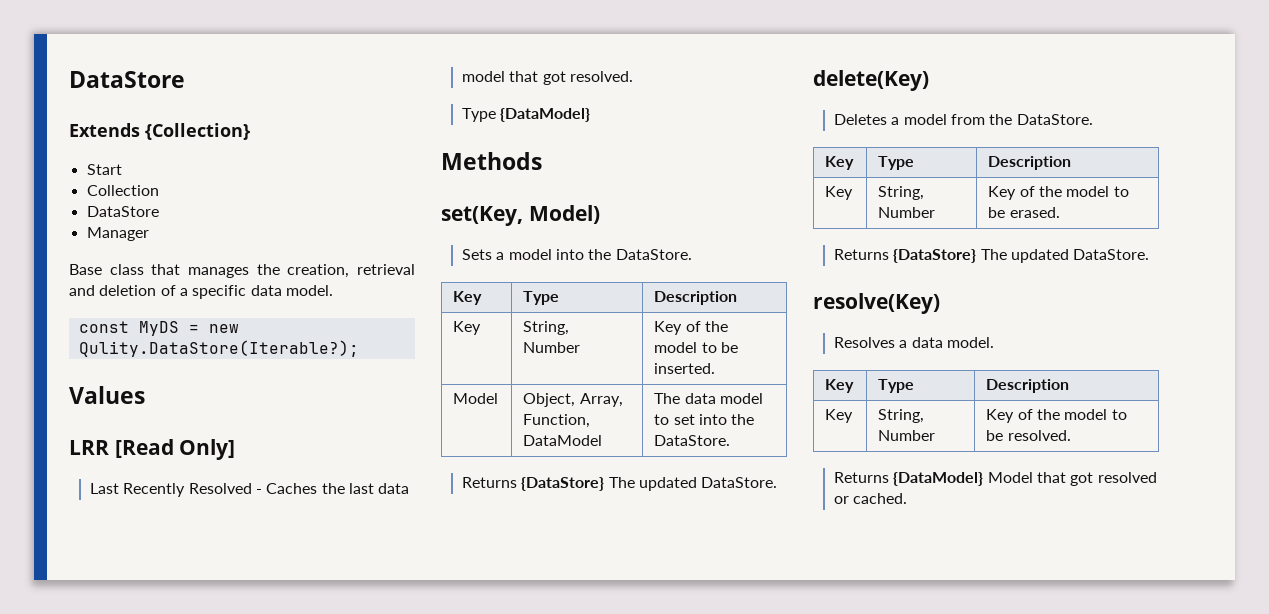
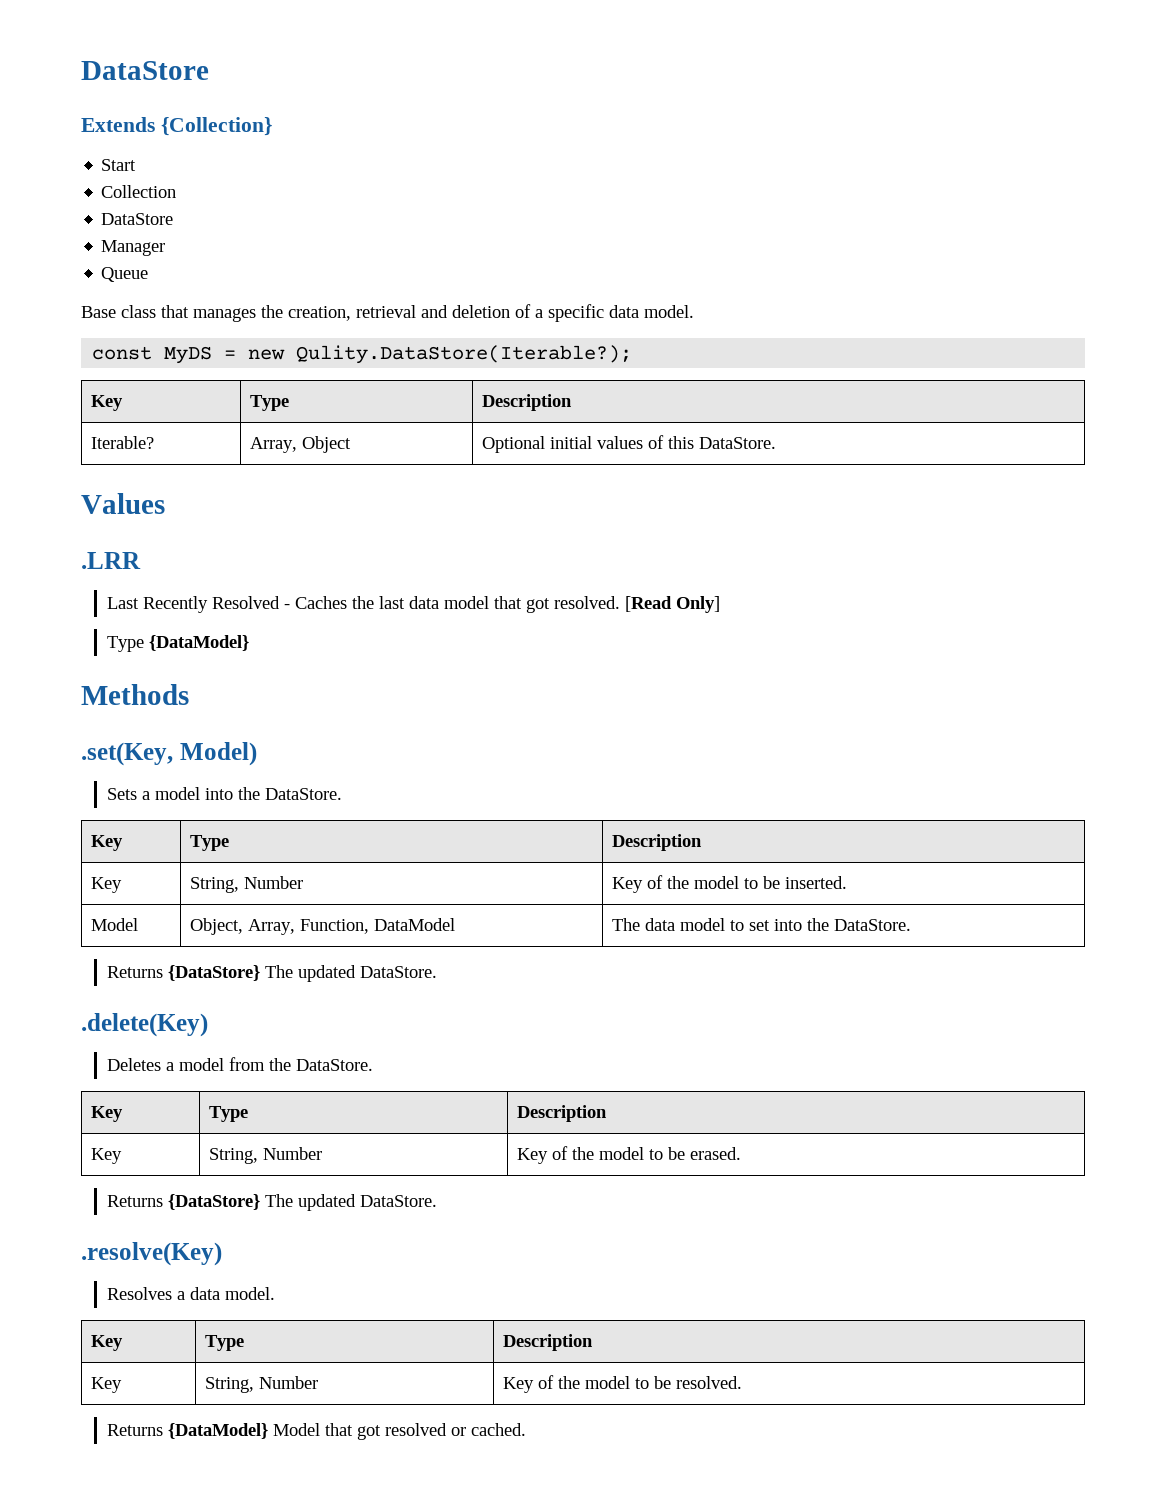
(149, 234) none -> [101,267,149,282] // Queue
[69,386,145,404] [69,439,236,460] // Values // LRR [Read Only] -> [91,395,124,411] [250,395,290,411] [482,394,573,411] [91,436,155,449] [250,436,352,453] [482,435,777,453] [81,493,165,514] [81,552,141,569] // Key | Type | Description // Iterable? | Array, Object | Optional initial values of this DataStore. // Values // .LRR
(633, 76) none -> [625,596,721,613] [Read Only]
[441,206,523,226] set(Key, -> [81,742,173,766] .set(Key,
[813,70,929,91] delete(Key) -> [81,1013,208,1037] .delete(Key)
[813,293,940,314] resolve(Key) -> [81,1242,222,1266] .resolve(Key)

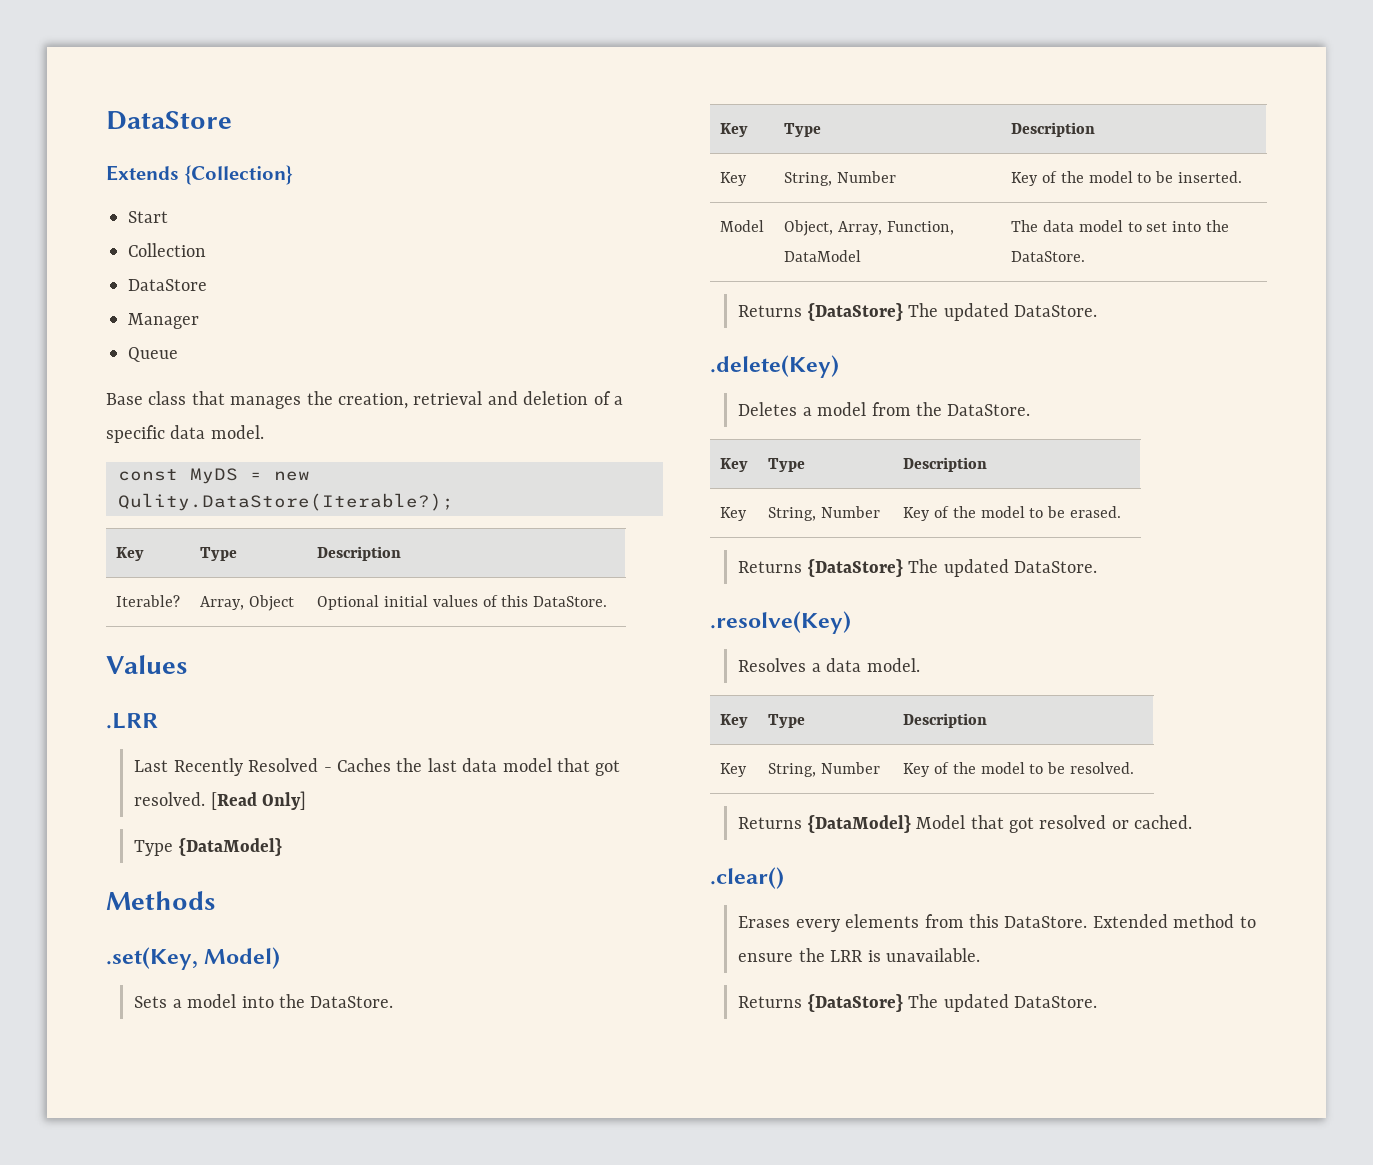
(527, 1429) none -> [710,867,784,889] [738,914,1256,932] [738,948,980,962] [738,994,1097,1012] // .clear() // Erases every elements from this DataStore. Extended method to ensure the LRR is unavailable. // Returns {DataStore} The updated DataStore.

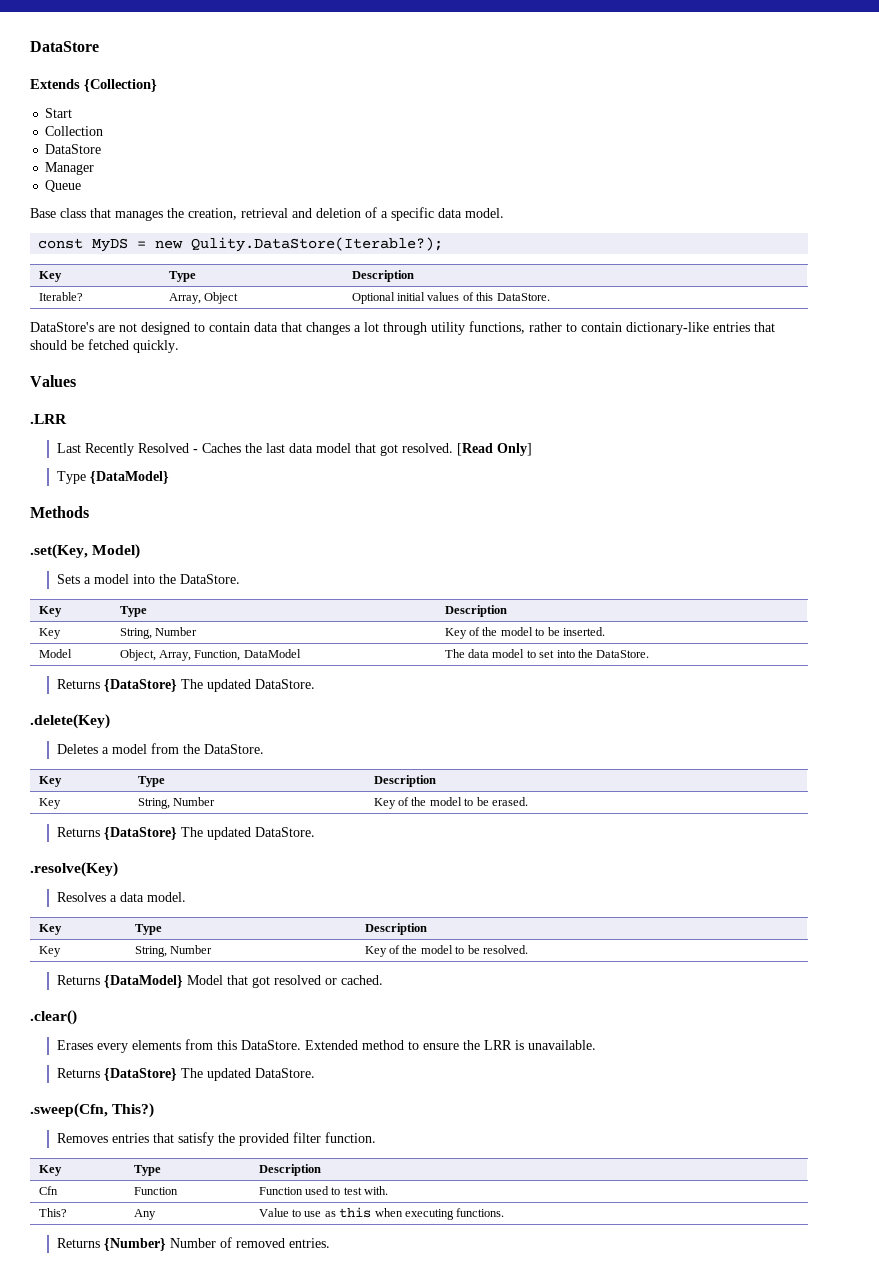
(608, 601) none -> [30,321,775,335] [30,339,179,353] // DataStore's are not designed to contain data that changes a lot through utility functions, rather to contain dictionary-like entries that should be fetched quickly.
(1097, 1002) none -> [30,1103,155,1118] [57,1132,377,1146] [38,1165,62,1176] [133,1165,161,1176] [258,1164,321,1176] [38,1186,58,1195] [133,1187,178,1195] [258,1186,389,1195] [38,1208,67,1217] [133,1209,156,1220] [258,1207,505,1220] [57,1237,331,1251] // .sweep(Cfn, This?) // Removes entries that satisfy the provided filter function. // Key | Type | Description // Cfn | Function | Function used to test with. // This? | Any | Value to use as this when executing functions. // Returns {Number} Number of removed entries.

